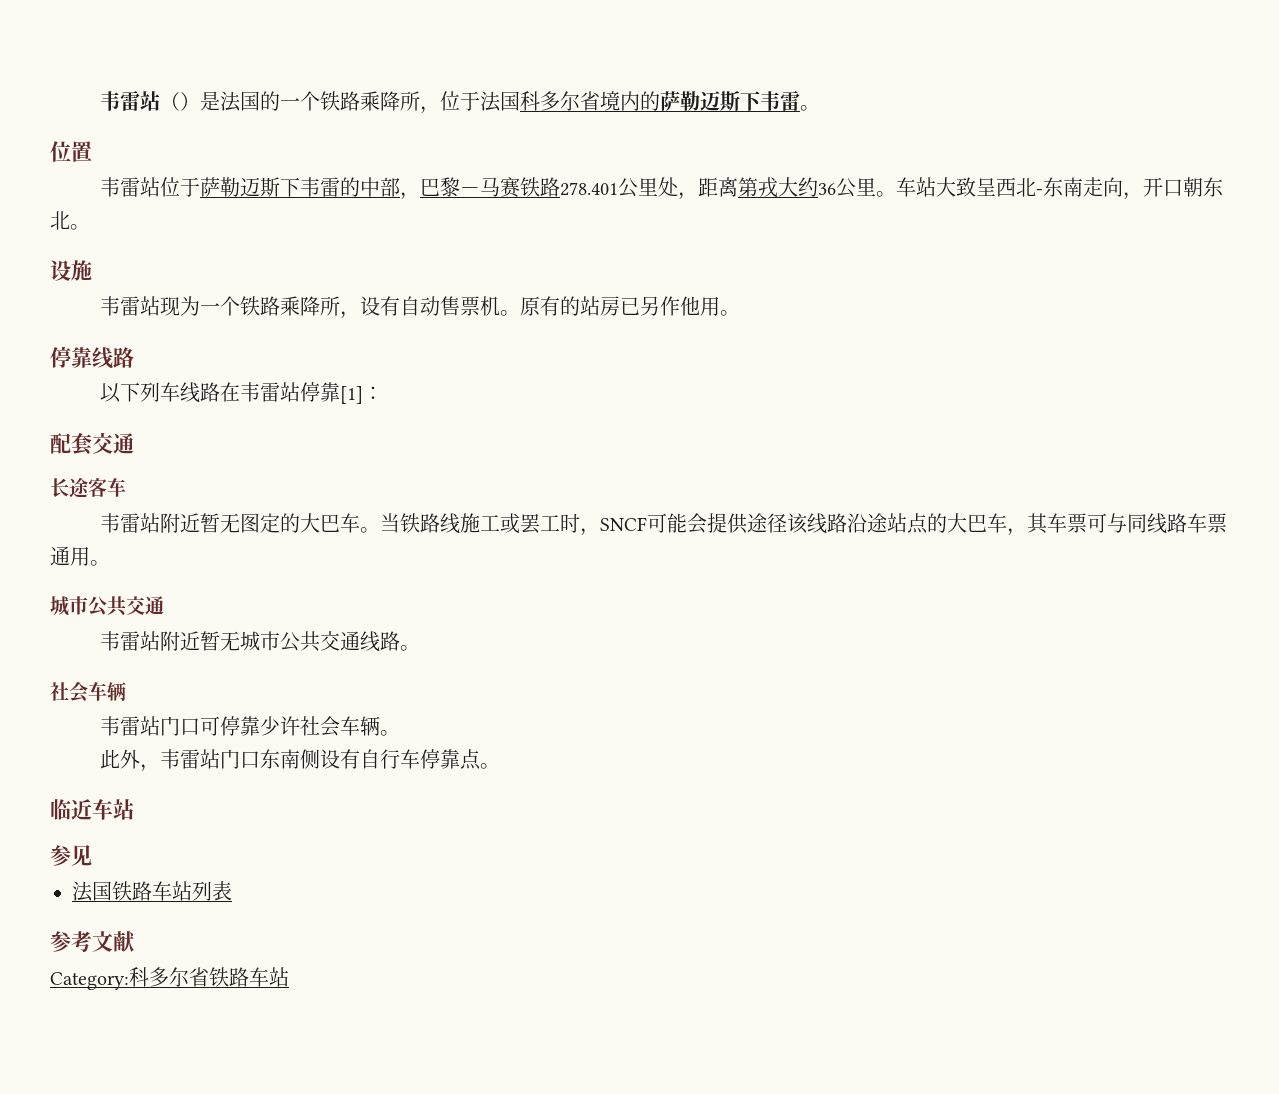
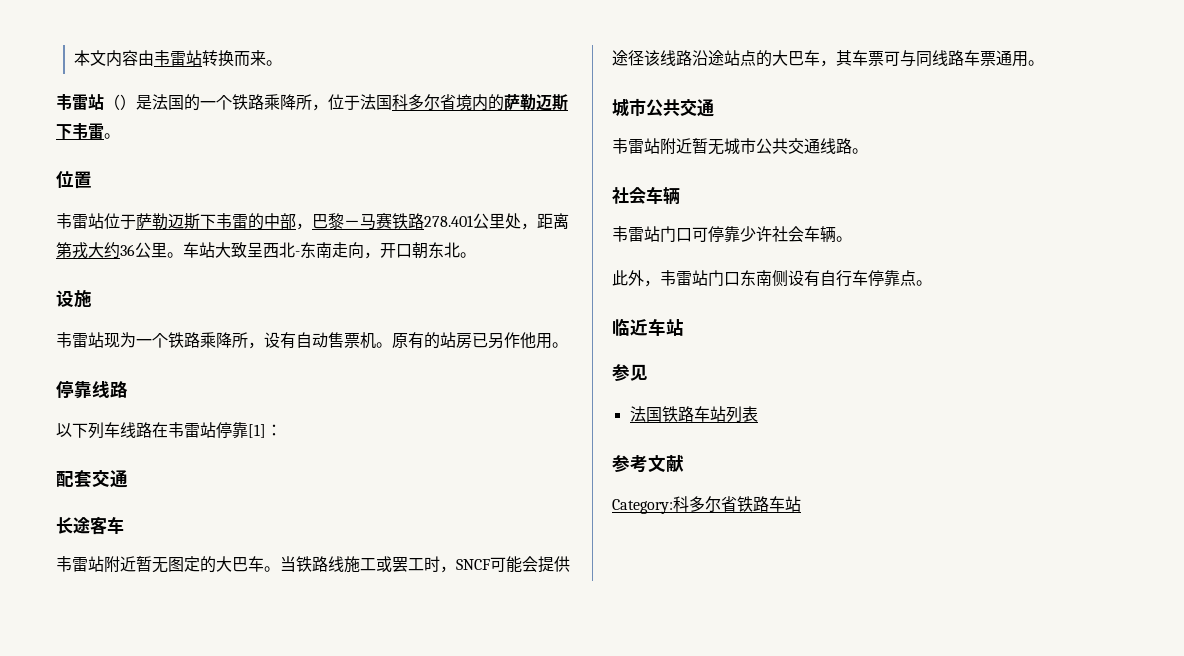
(99, 101) none -> [73,50,282,67] 本文内容由韦雷站转换而来。 //

